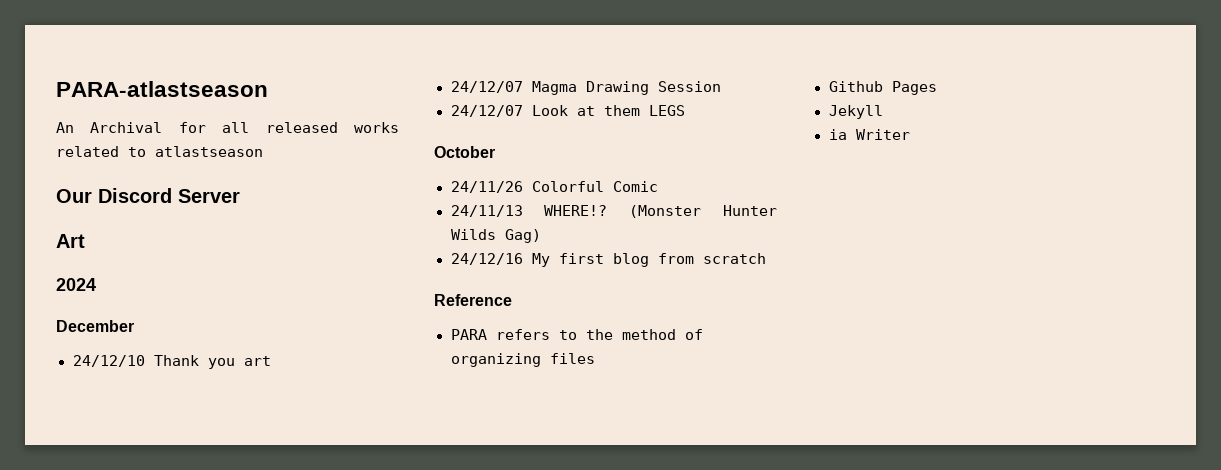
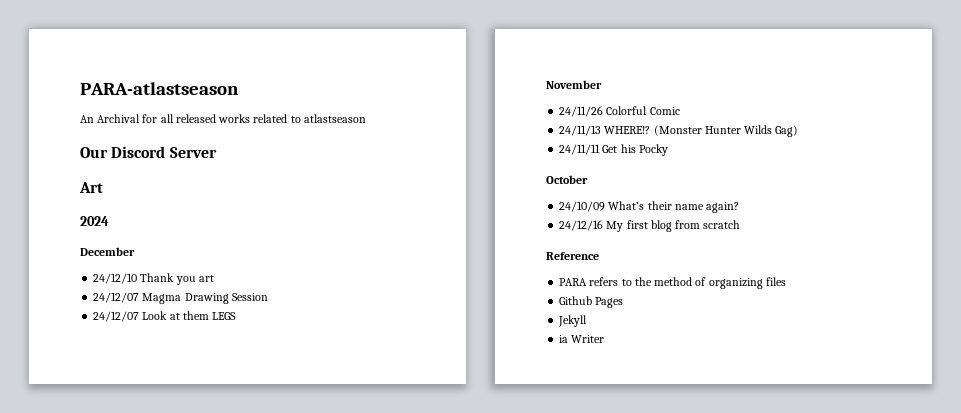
[434,146,495,158] October -> [546,80,602,89] November
(541, 236) none -> [559,144,668,156] [546,175,588,184] [559,201,740,213] // 24/11/11 Get his Pocky // October // 24/10/09 What’s their name again?

